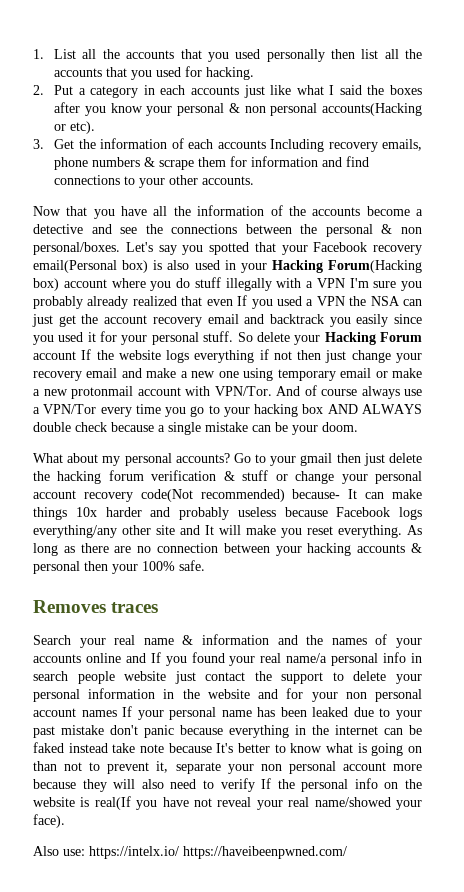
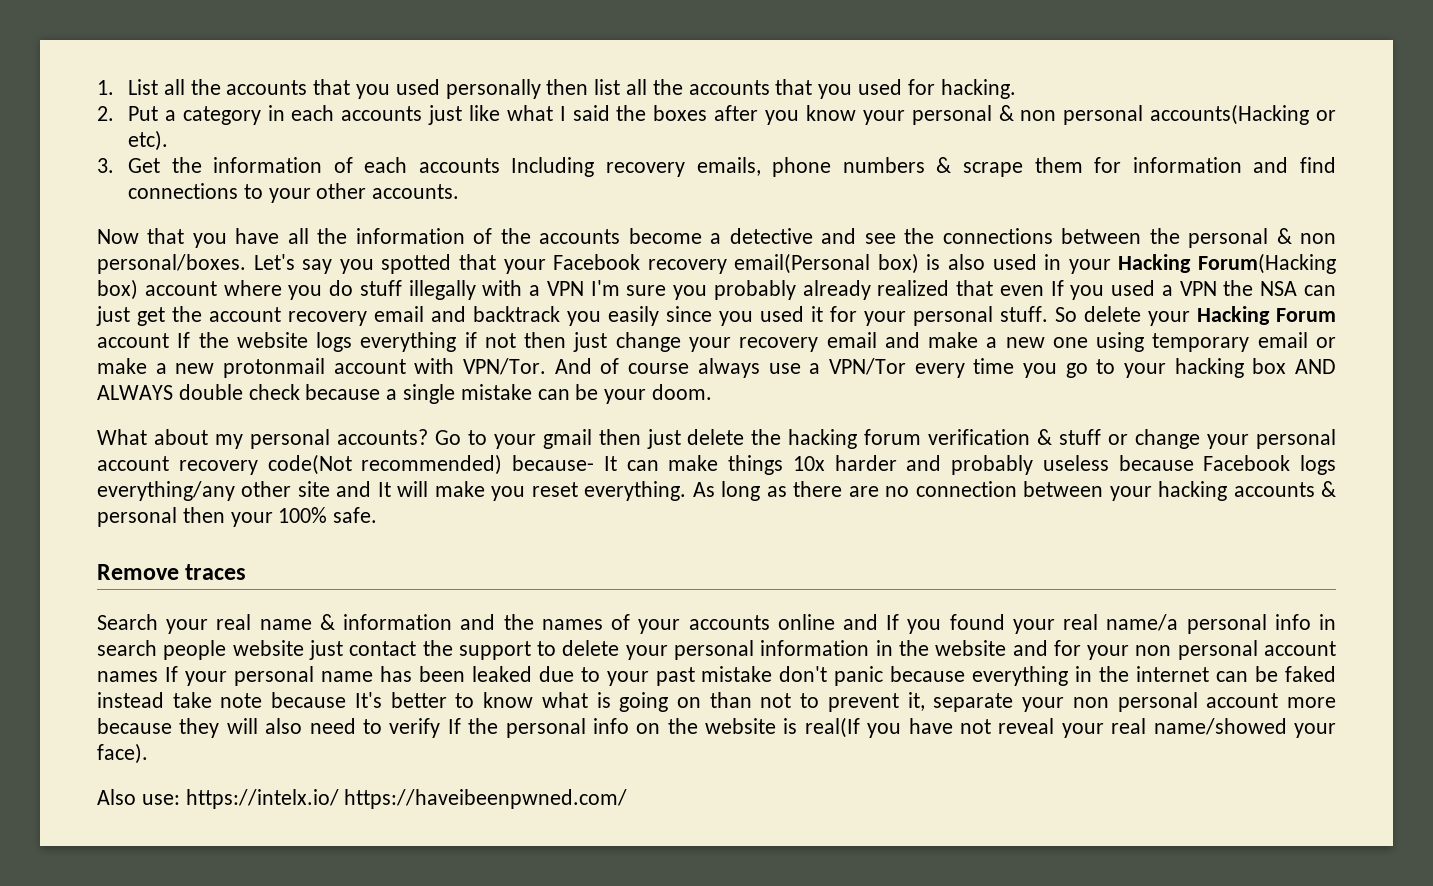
[33,600,106,613] Removes -> [97,564,179,580] Remove

